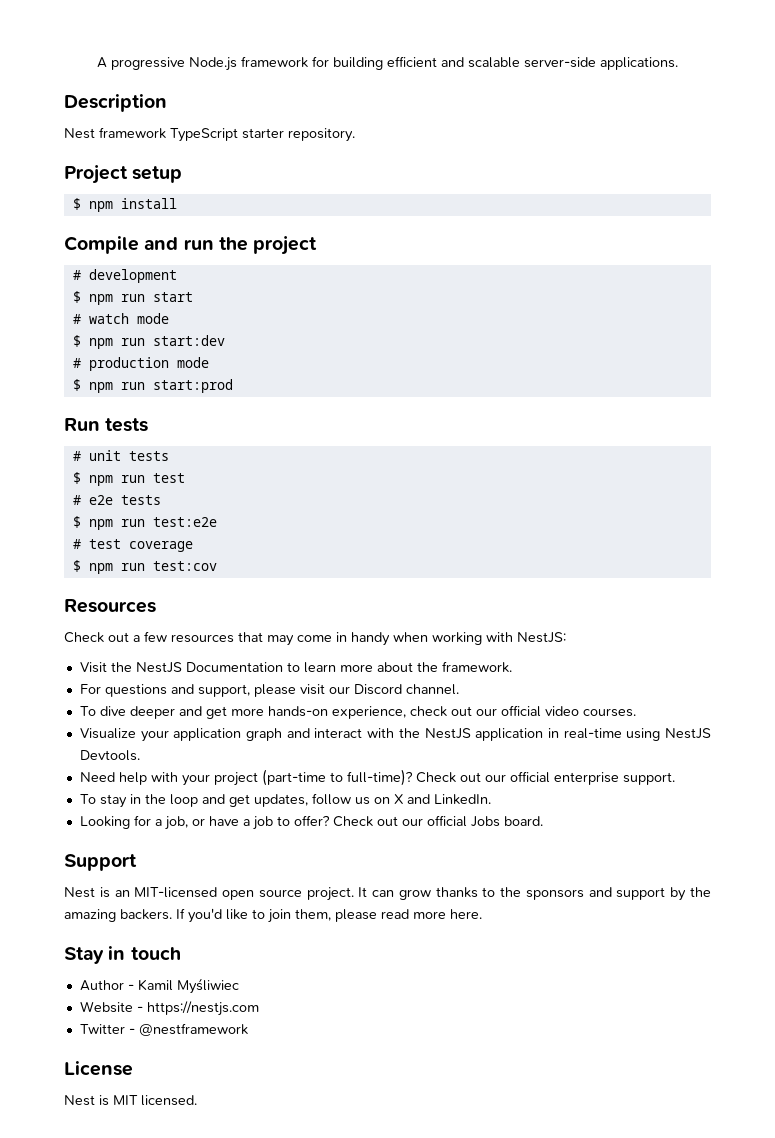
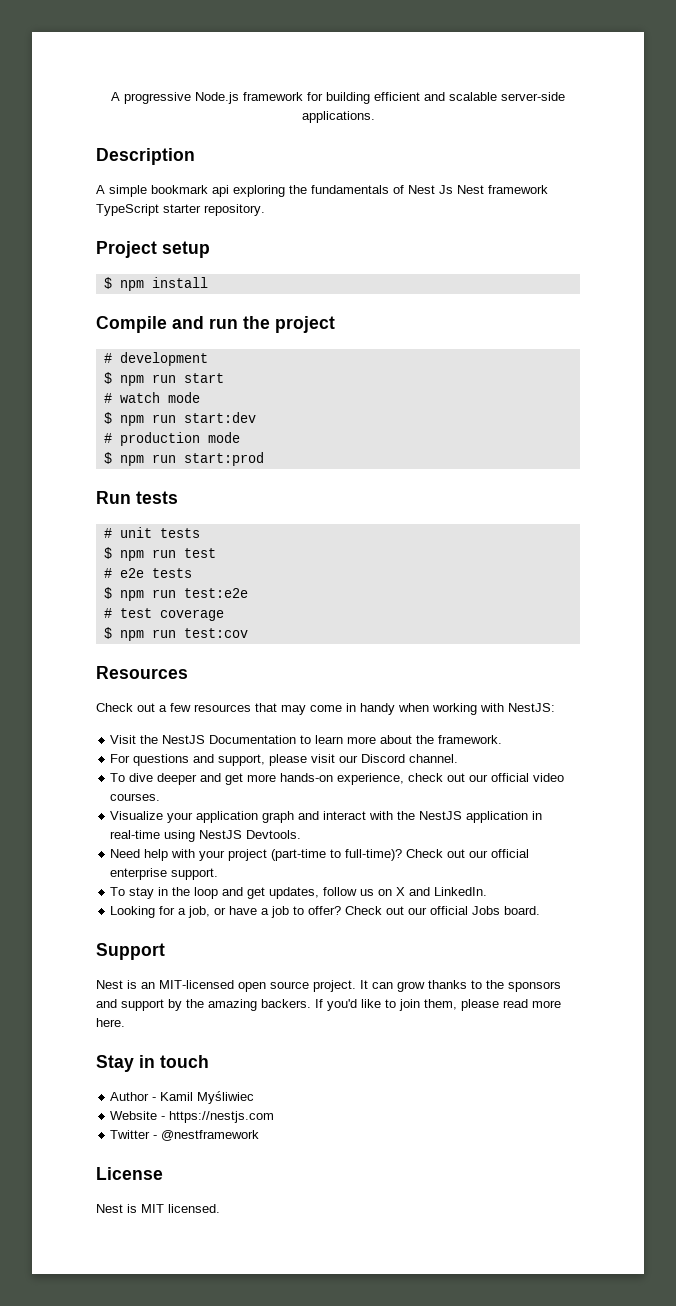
(167, 103) none -> [96,185,453,197] A simple bookmark api exploring the fundamentals of Nest Js

